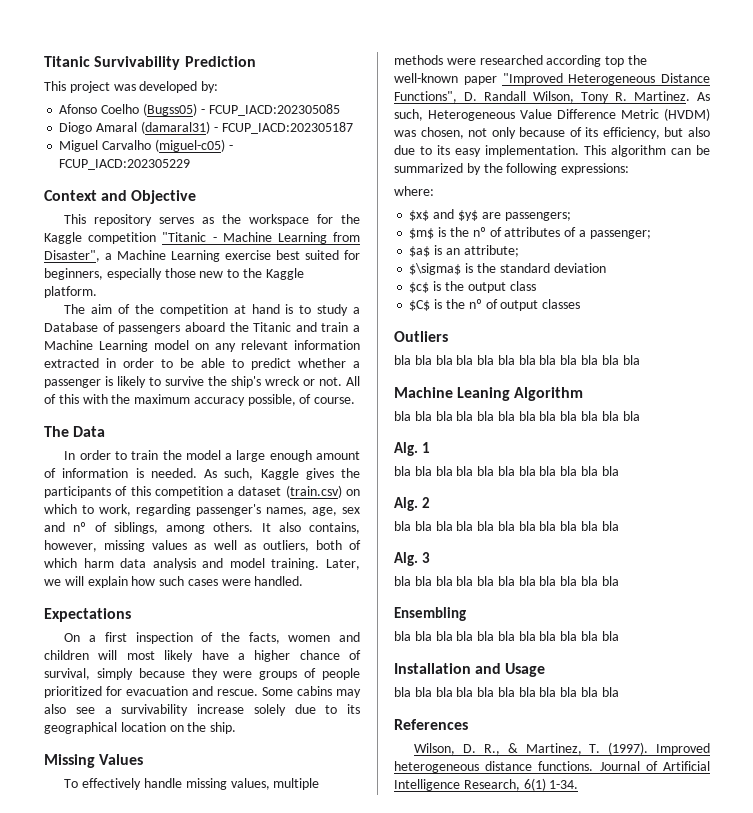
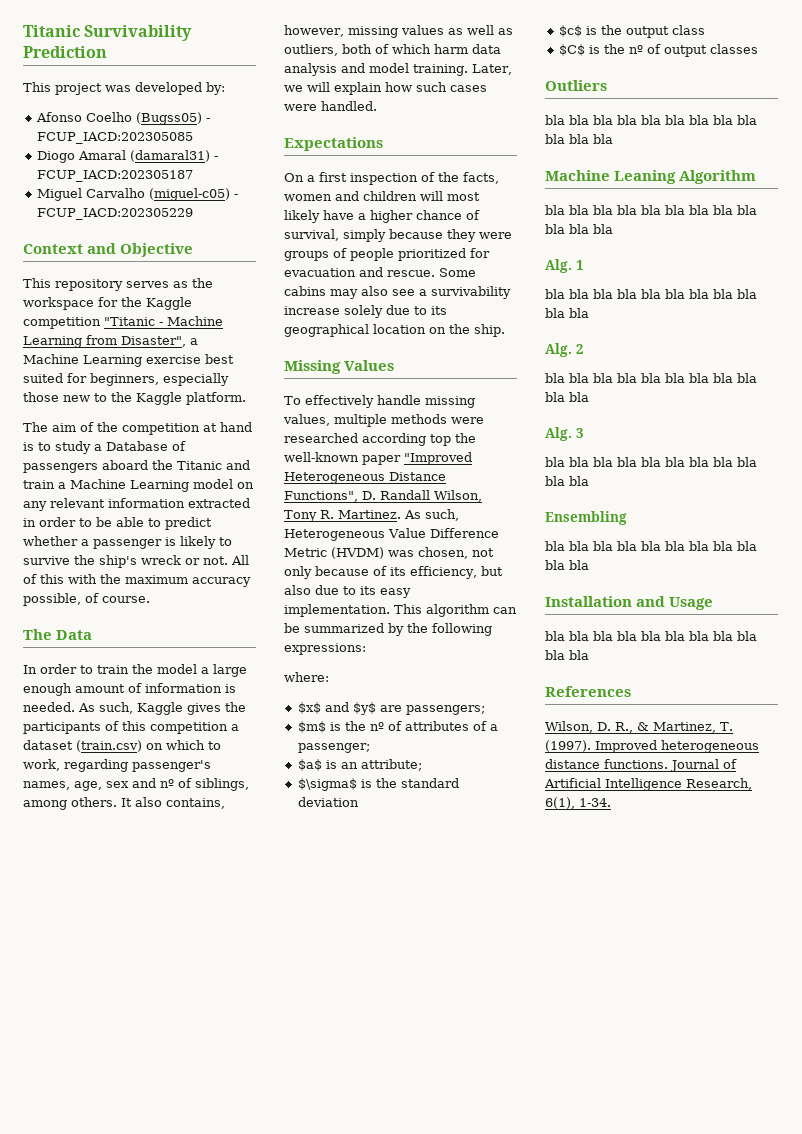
[523,778,546,791] 6(1) -> [545,797,575,809] 6(1),

